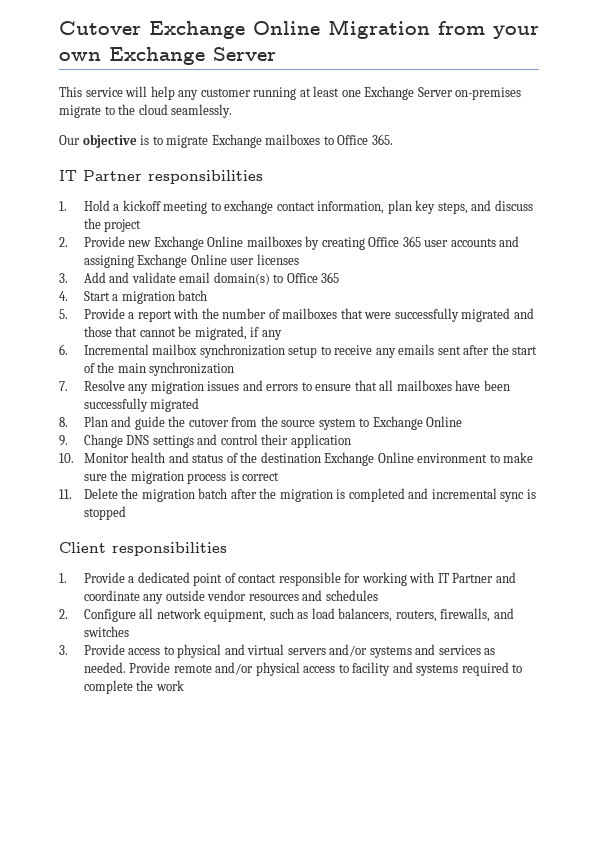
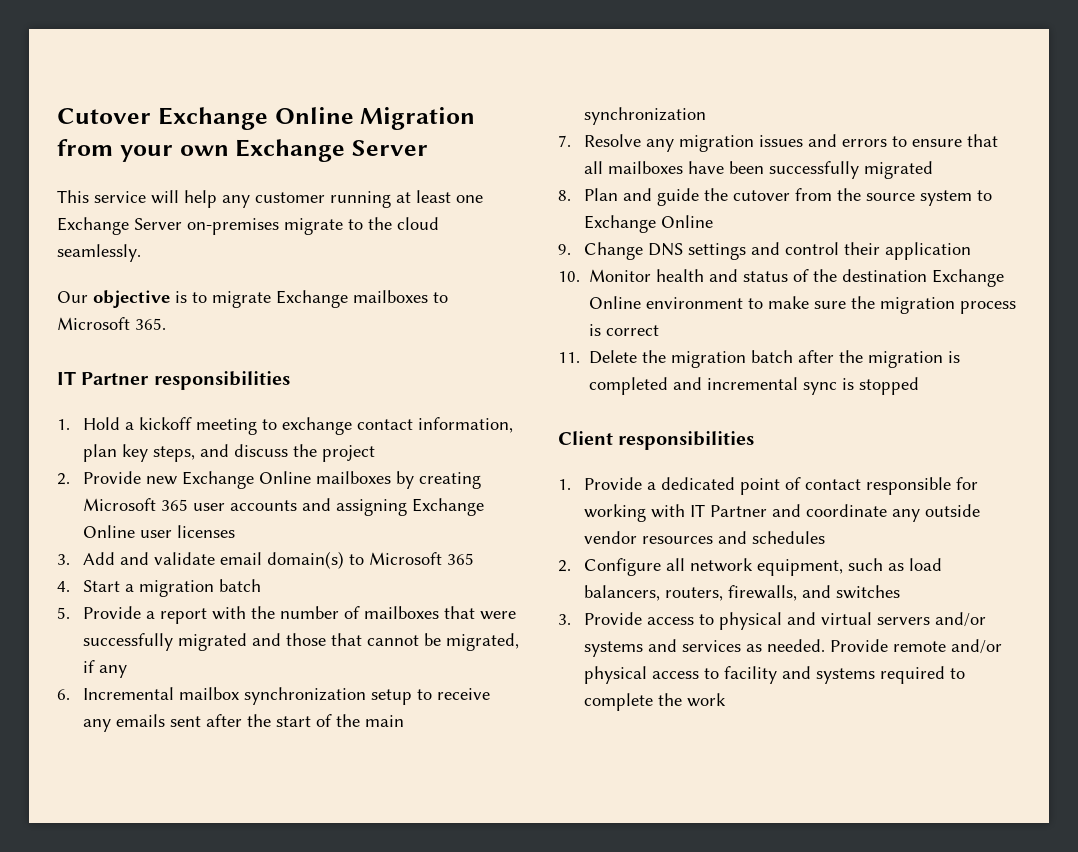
[337,135,369,145] Office -> [57,317,130,330] Microsoft
[368,237,400,247] Office -> [83,498,157,511] Microsoft
[286,273,318,283] Office -> [369,552,443,565] Microsoft

